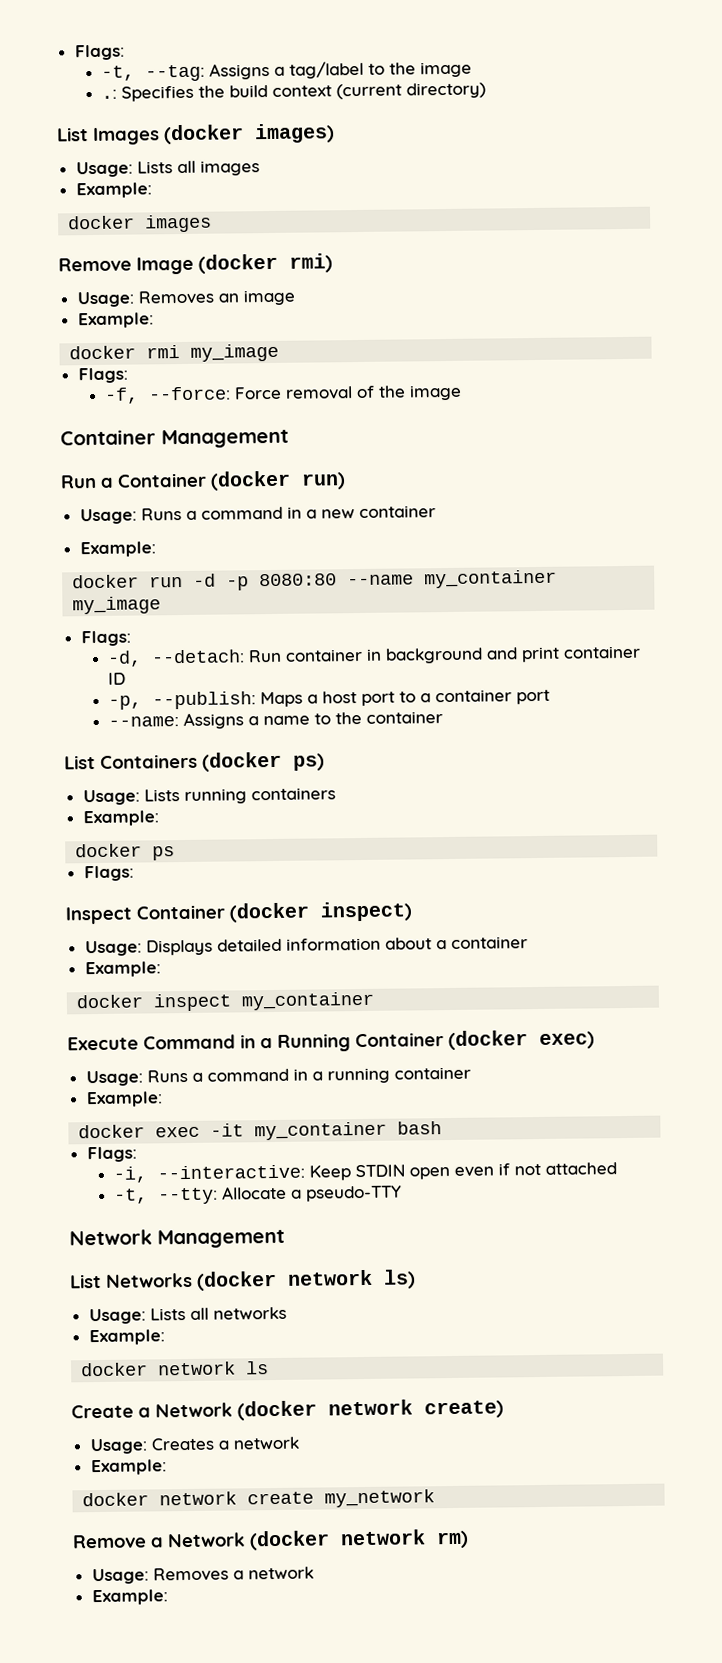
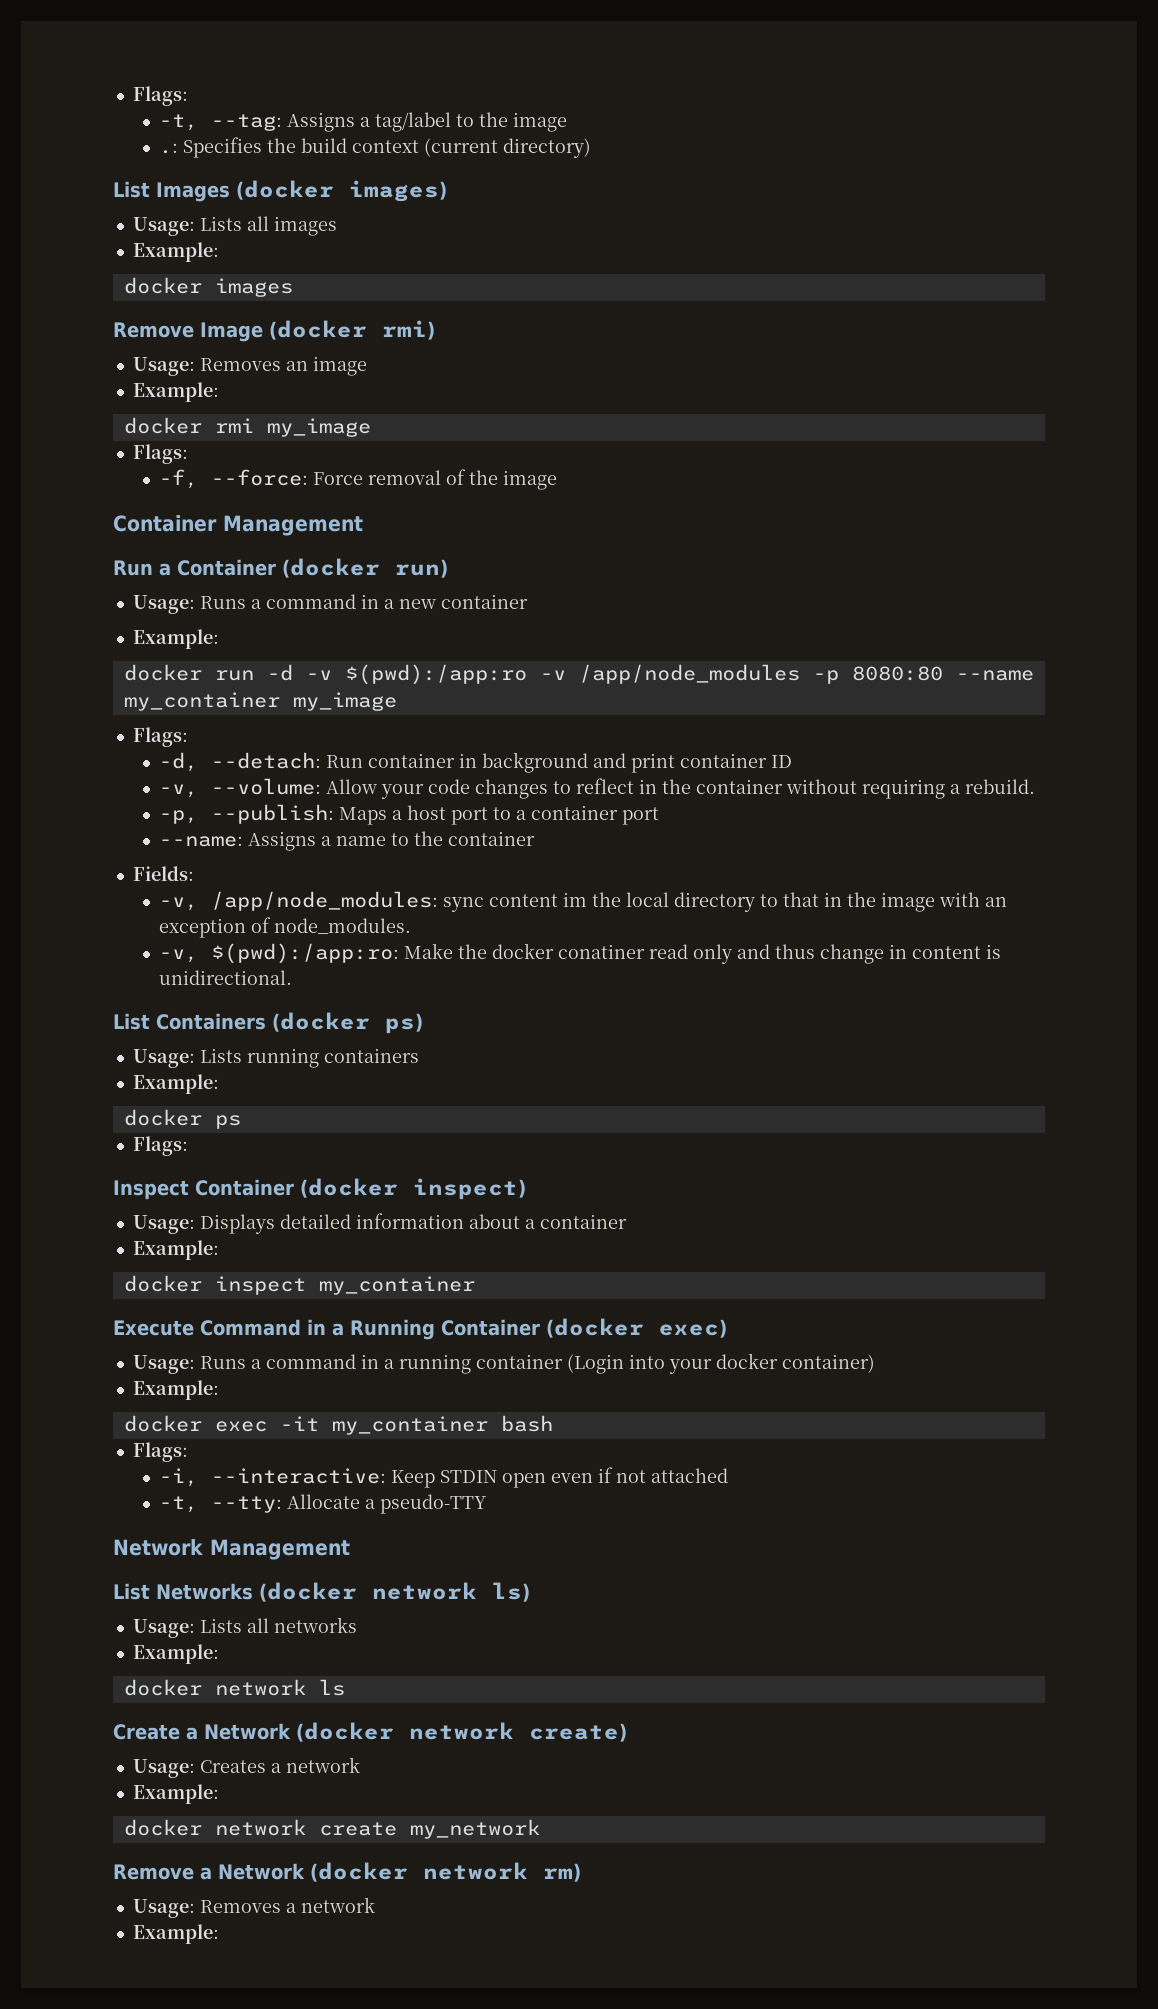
(217, 580) none -> [305,664,800,685] -v $(pwd):/app:ro -v /app/node_modules
(127, 678) none -> [158,778,1035,799] // -v, --volume: Allow your code changes to reflect in the container without requiring a rebuild.
(444, 717) none -> [132,866,194,881] [158,891,1007,912] [158,917,411,938] [158,943,1001,964] [158,970,292,985] // Fields: // -v, /app/node_modules: sync content im the local directory to that in the image with an exception of node_modules. // -v, $(pwd):/app:ro: Make the docker conatiner read only and thus change in content is unidirectional.
(471, 1073) none -> [566,1353,875,1374] (Login into your docker container)

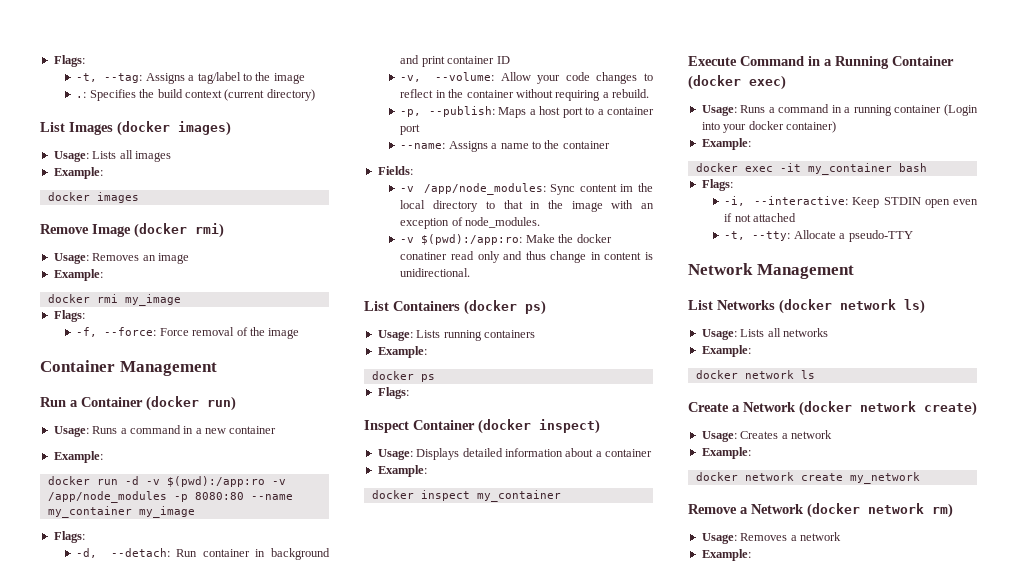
[158,891,484,912] -v, /app/node_modules: sync -> [400,183,576,195] -v /app/node_modules: Sync
[158,949,198,963] -v, -> [400,237,415,243] -v

